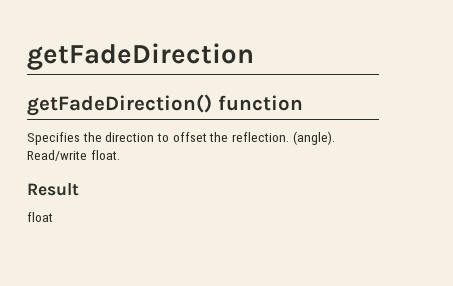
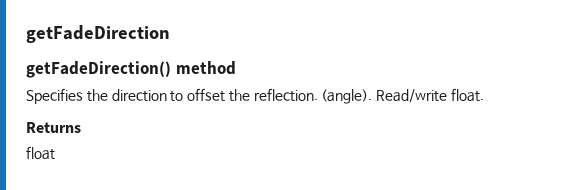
[217,95,303,111] function -> [175,61,236,75] method
[27,183,79,196] Result -> [26,122,81,133] Returns

